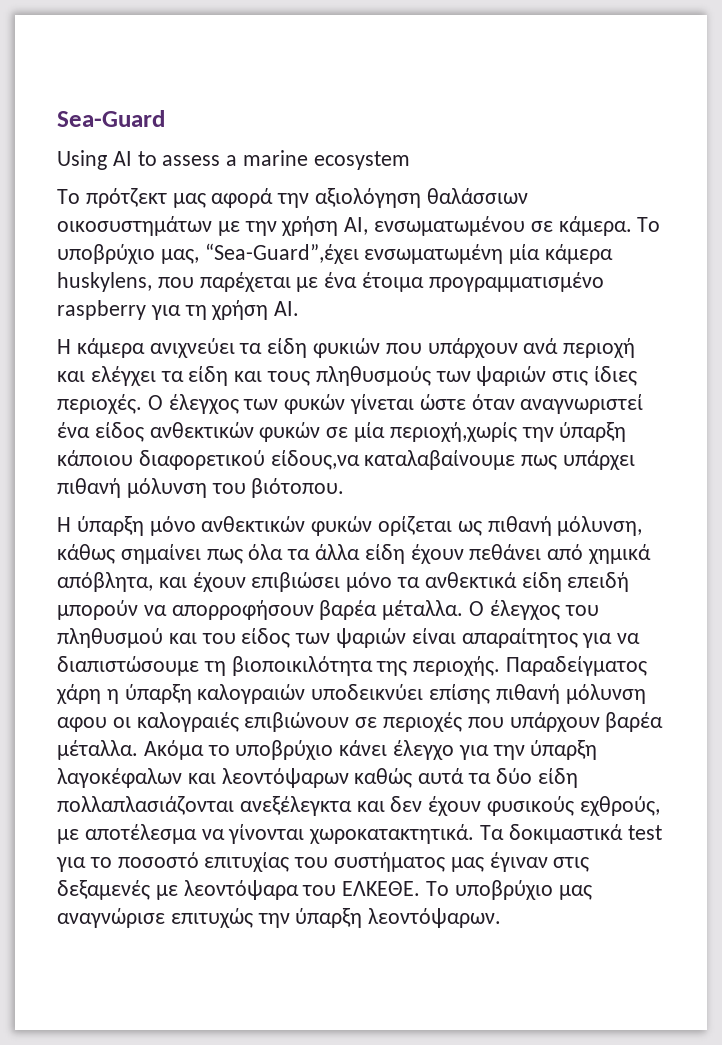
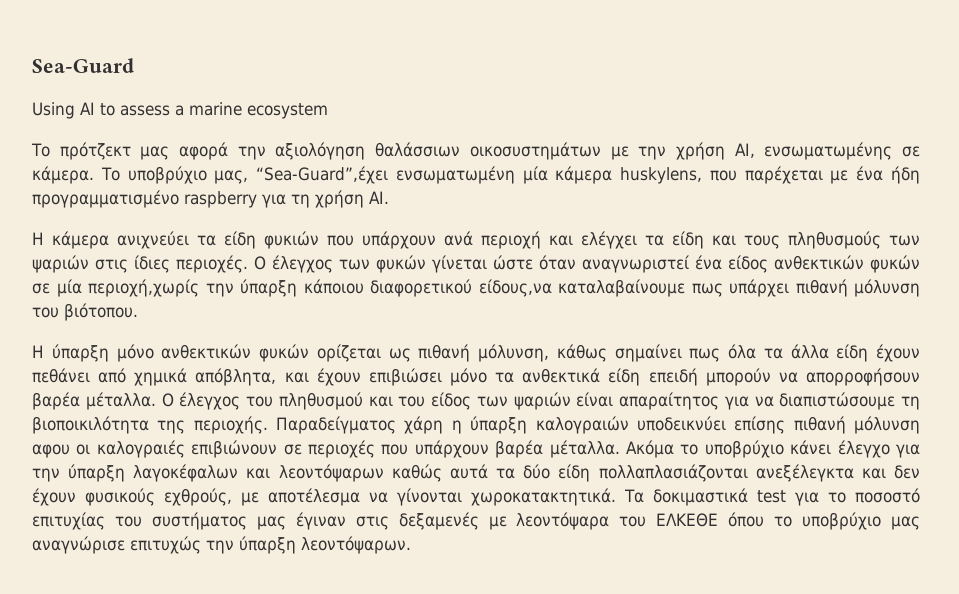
[374,216,526,236] ενσωματωμένου -> [764,142,893,160] ενσωματωμένης
[362,272,425,292] έτοιμα -> [890,166,920,184] ήδη
[342,881,450,896] ΕΛΚΕΘΕ. Το -> [656,512,793,527] ΕΛΚΕΘΕ όπου το

